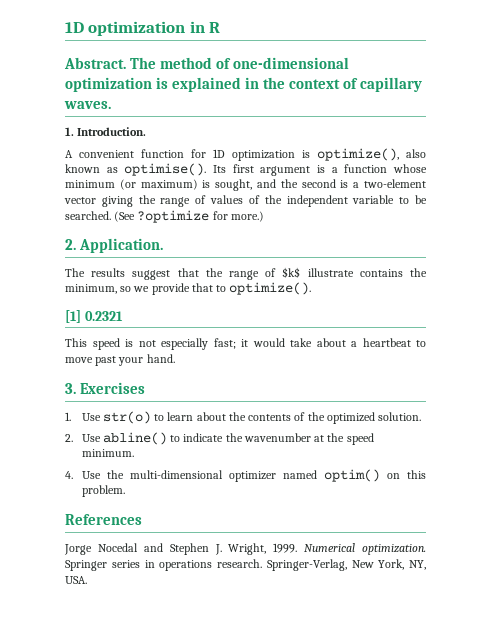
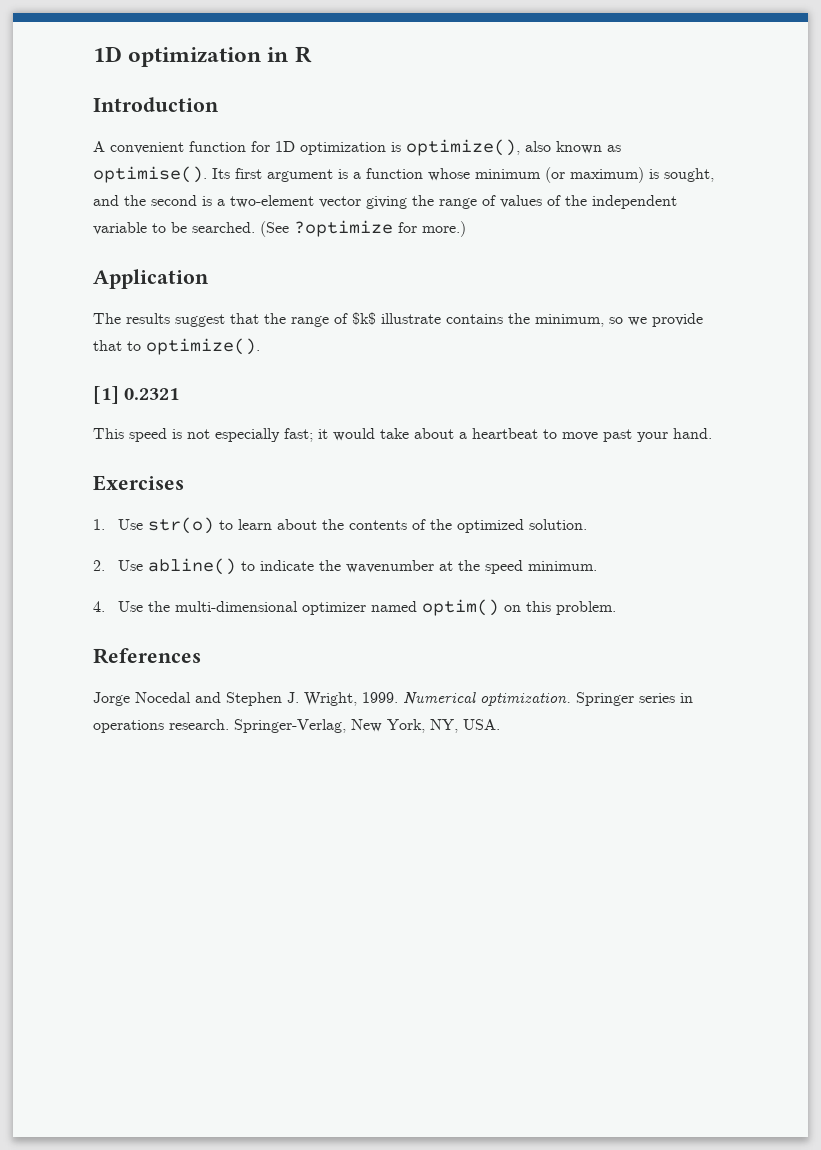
[64,57,350,69] [65,77,423,92] [64,101,111,109] [65,127,147,136] Abstract. The method of one-dimensional optimization is explained in the context of capillary waves. // 1. Introduction. -> [93,97,219,112] Introduction
[65,238,164,253] 2. Application. -> [93,269,209,289] Application
[65,383,76,394] 3. -> (712, 433) none

